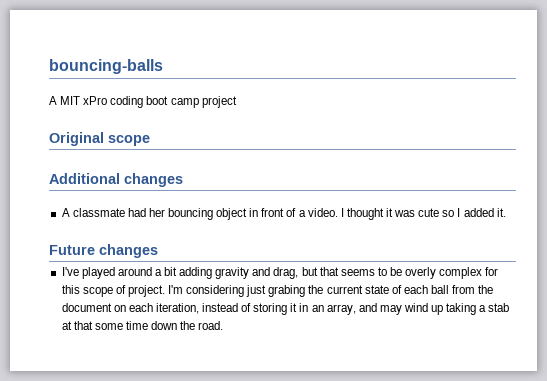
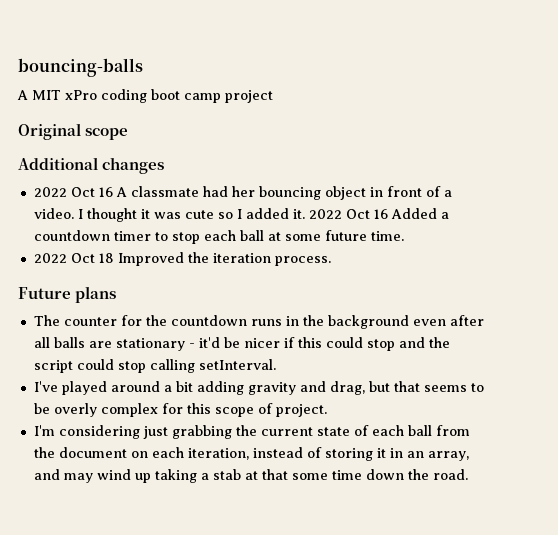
(183, 180) none -> [33,187,113,197] 2022 Oct 16
[49,244,158,258] // Future changes -> [308,208,449,219] [33,230,404,244] [33,252,331,266] [18,286,117,303] [33,315,484,329] [33,337,450,351] [33,359,276,373] 2022 Oct 16 Added a countdown timer to stop each ball at some future time. // 2022 Oct 18 Improved the iteration process. // Future plans // The counter for the countdown runs in the background even after all balls are stationary - it'd be nicer if this could stop and the script could stop calling setInterval.
(165, 291) none -> (327, 410) //
[268,285,306,297] grabing -> [171,425,232,439] grabbing

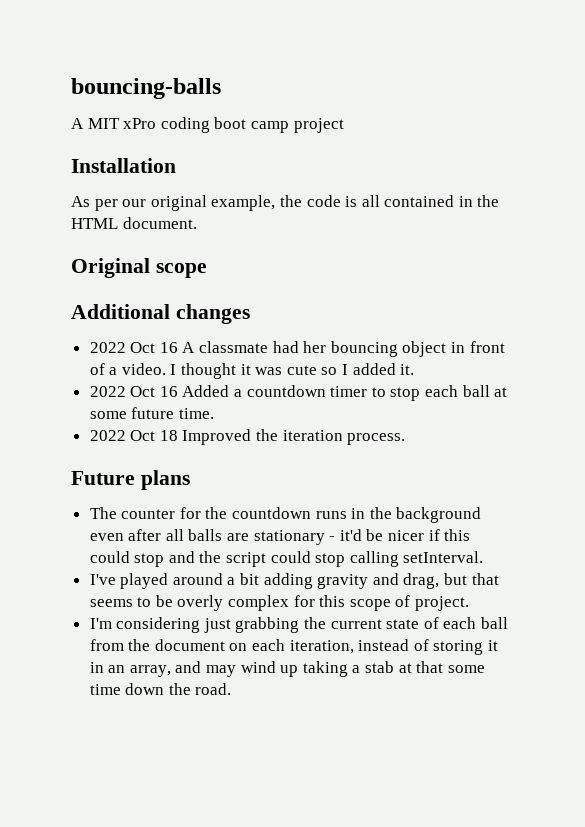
(273, 96) none -> [71,158,176,173] [71,195,500,211] [71,217,197,229] // Installation // As per our original example, the code is all contained in the HTML document.
(305, 214) none -> (415, 369) //

